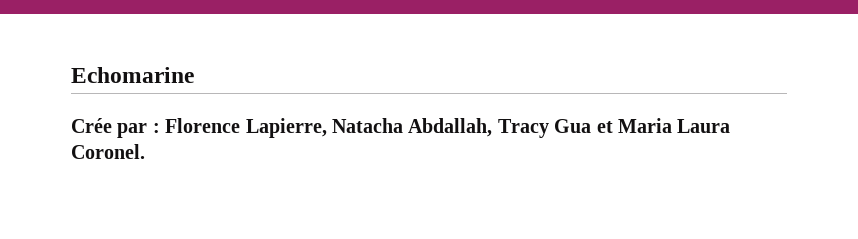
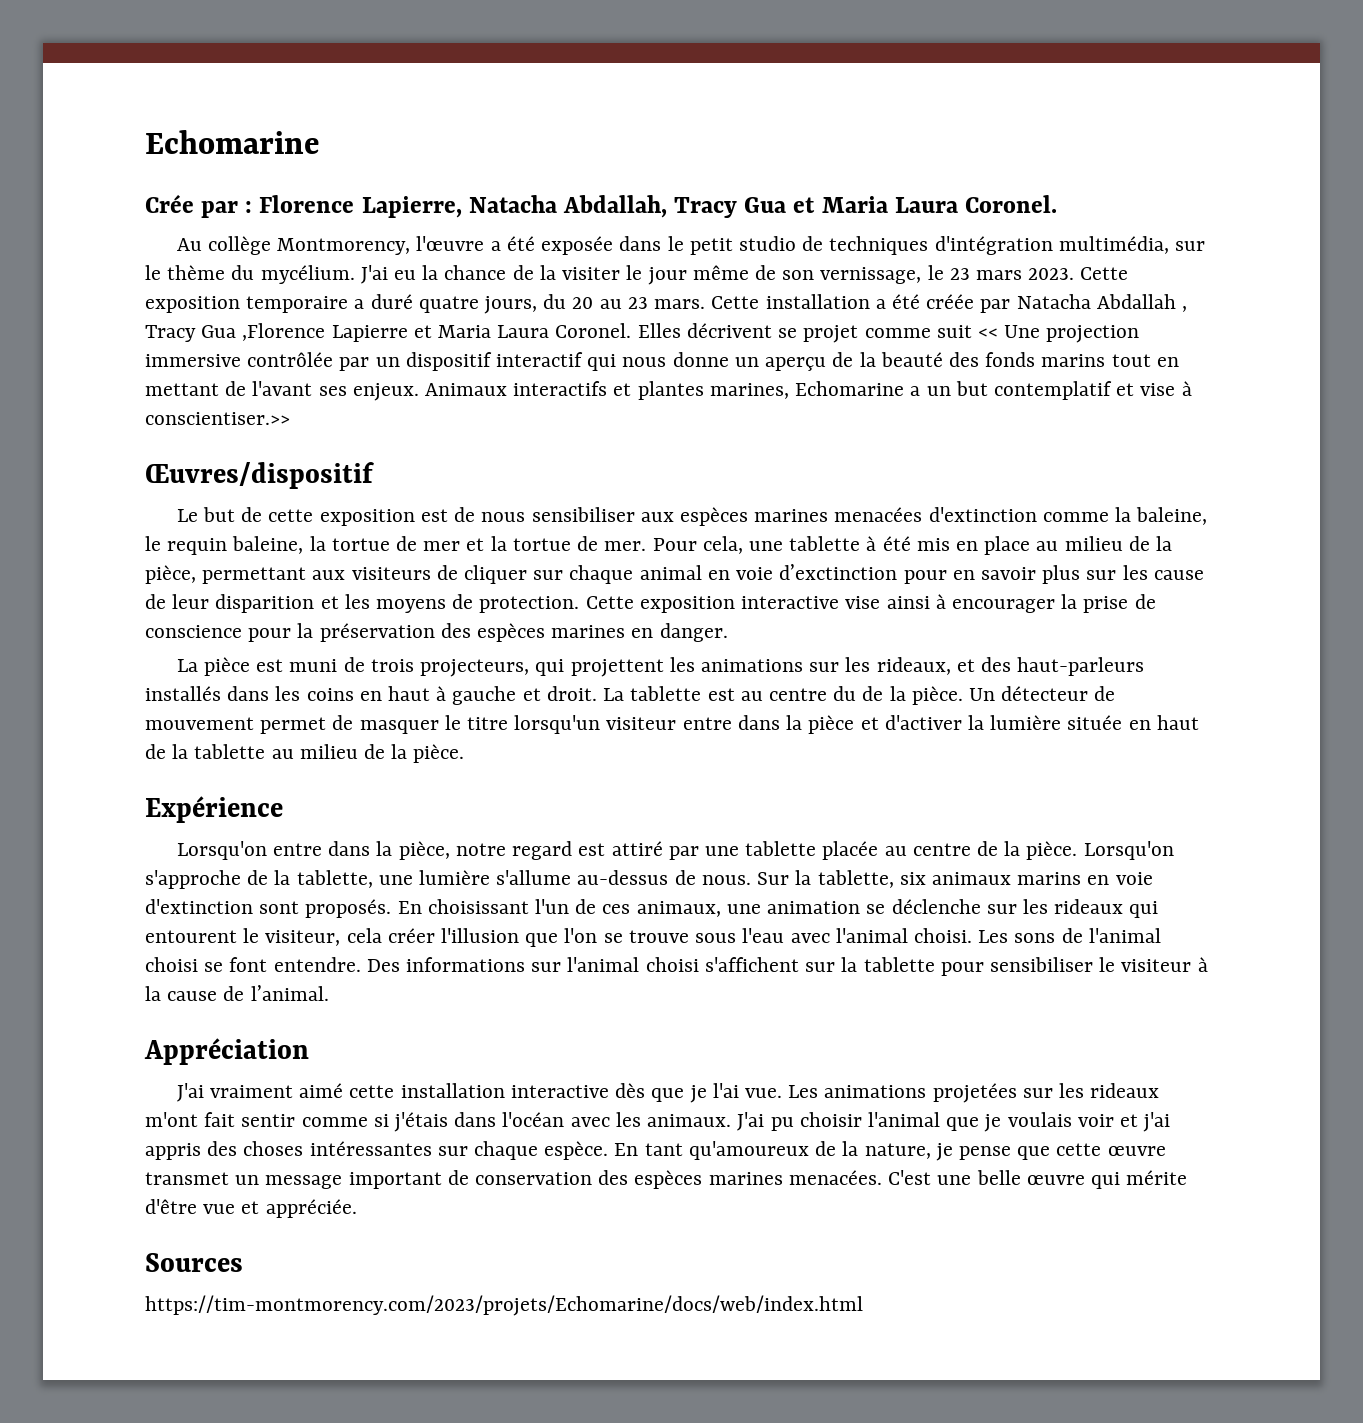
(145, 151) none -> [176,236,1205,255] [145,265,1129,285] [145,294,1187,314] [145,323,1140,343] [145,352,1179,371] [145,381,1192,401] [145,412,290,425] [145,462,374,489] [176,507,1208,526] [145,536,1173,555] [145,564,1204,584] [145,594,1156,613] [145,623,728,642] [176,657,1145,677] [145,686,1116,705] [145,715,1199,734] [145,744,465,763] [145,796,283,823] [176,841,1174,860] [145,870,1153,889] [145,899,1159,918] [145,928,1161,947] [145,957,1208,976] [145,985,329,1001] [144,1038,309,1065] [176,1083,1160,1103] [145,1112,1171,1132] [145,1141,1166,1161] [145,1170,1188,1189] [145,1199,357,1218] [145,1253,243,1272] [145,1295,863,1316] // Au collège Montmorency, l'œuvre a été exposée dans le petit studio de techniques d'intégration multimédia, sur le thème du mycélium. J'ai eu la chance de la visiter le jour même de son vernissage, le 23 mars 2023. Cette exposition temporaire a duré quatre jours, du 20 au 23 mars. Cette installation a été créée par Natacha Abdallah , Tracy Gua ,Florence Lapierre et Maria Laura Coronel. Elles décrivent se projet comme suit << Une projection immersive contrôlée par un dispositif interactif qui nous donne un aperçu de la beauté des fonds marins tout en mettant de l'avant ses enjeux. Animaux interactifs et plantes marines, Echomarine a un but contemplatif et vise à conscientiser.>> // Œuvres/dispositif // Le but de cette exposition est de nous sensibiliser aux espèces marines menacées d'extinction comme la baleine, le requin baleine, la tortue de mer et la tortue de mer. Pour cela, une tablette à été mis en place au milieu de la pièce, permettant aux visiteurs de cliquer sur chaque animal en voie d’exctinction pour en savoir plus sur les cause de leur disparition et les moyens de protection. Cette exposition interactive vise ainsi à encourager la prise de conscience pour la préservation des espèces marines en danger. // La pièce est muni de trois projecteurs, qui projettent les animations sur les rideaux, et des haut-parleurs installés dans les coins en haut à gauche et droit. La tablette est au centre du de la pièce. Un détecteur de mouvement permet de masquer le titre lorsqu'un visiteur entre dans la pièce et d'activer la lumière située en haut de la tablette au milieu de la pièce. // Expérience // Lorsqu'on entre dans la pièce, notre regard est attiré par une tablette placée au centre de la pièce. Lorsqu'on s'approche de la tablette, une lumière s'allume au-dessus de nous. Sur la tablette, six animaux marins en voie d'extinction sont proposés. En choisissant l'un de ces animaux, une animation se déclenche sur les rideaux qui entourent le visiteur, cela créer l'illusion que l'on se trouve sous l'eau avec l'animal choisi. Les sons de l'animal choisi se font entendre. Des informations sur l'animal choisi s'affichent sur la tablette pour sensibiliser le visiteur à la cause de l’animal. // Appréciation // J'ai vraiment aimé cette installation interactive dès que je l'ai vue. Les animations projetées sur les rideaux m'ont fait sentir comme si j'étais dans l'océan avec les animaux. J'ai pu choisir l'animal que je voulais voir et j'ai appris des choses intéressantes sur chaque espèce. En tant qu'amoureux de la nature, je pense que cette œuvre transmet un message important de conservation des espèces marines menacées. C'est une belle œuvre qui mérite d'être vue et appréciée. // Sources // https://tim-montmorency.com/2023/projets/Echomarine/docs/web/index.html

